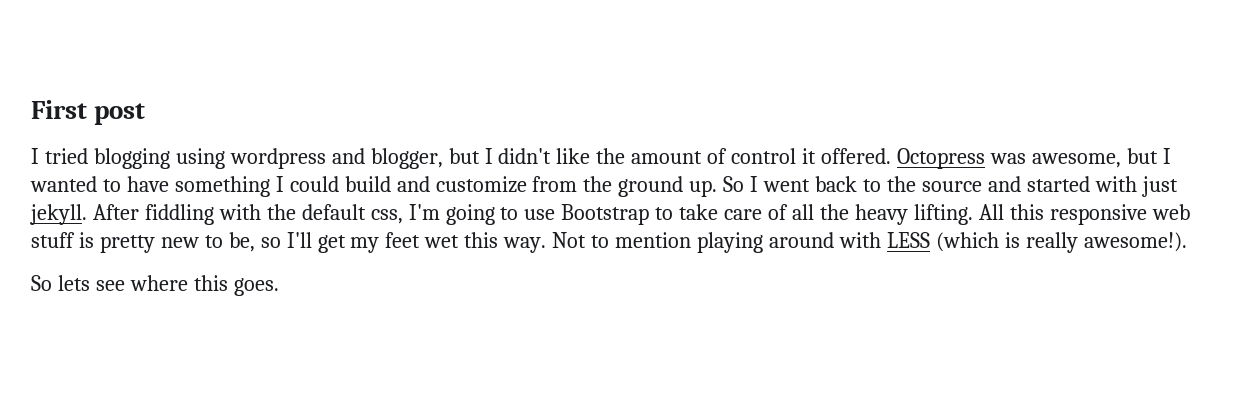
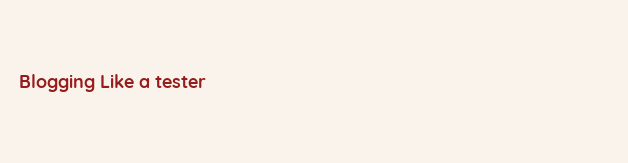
[31,100,146,125] [31,148,1171,169] [30,176,1178,197] [30,204,1190,225] [31,232,1187,253] [31,275,279,296] First post // I tried blogging using wordpress and blogger, but I didn't like the amount of control it offered. Octopress was awesome, but I wanted to have something I could build and customize from the ground up. So I went back to the source and started with just jekyll. After fiddling with the default css, I'm going to use Bootstrap to take care of all the heavy lifting. All this responsive web stuff is pretty new to be, so I'll get my feet wet this way. Not to mention playing around with LESS (which is really awesome!). // So lets see where this goes. -> [19,74,206,92] Blogging Like a tester

